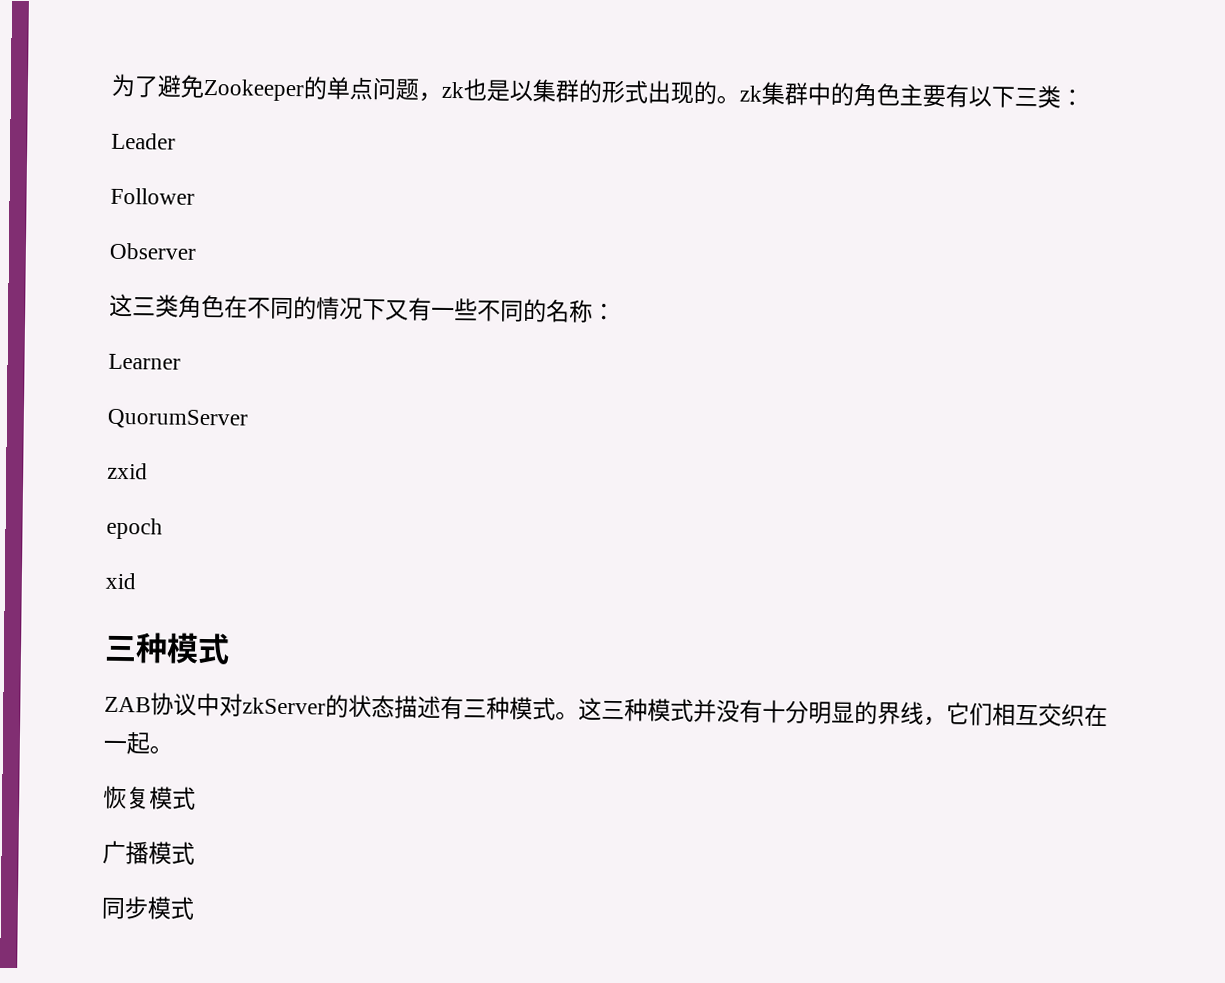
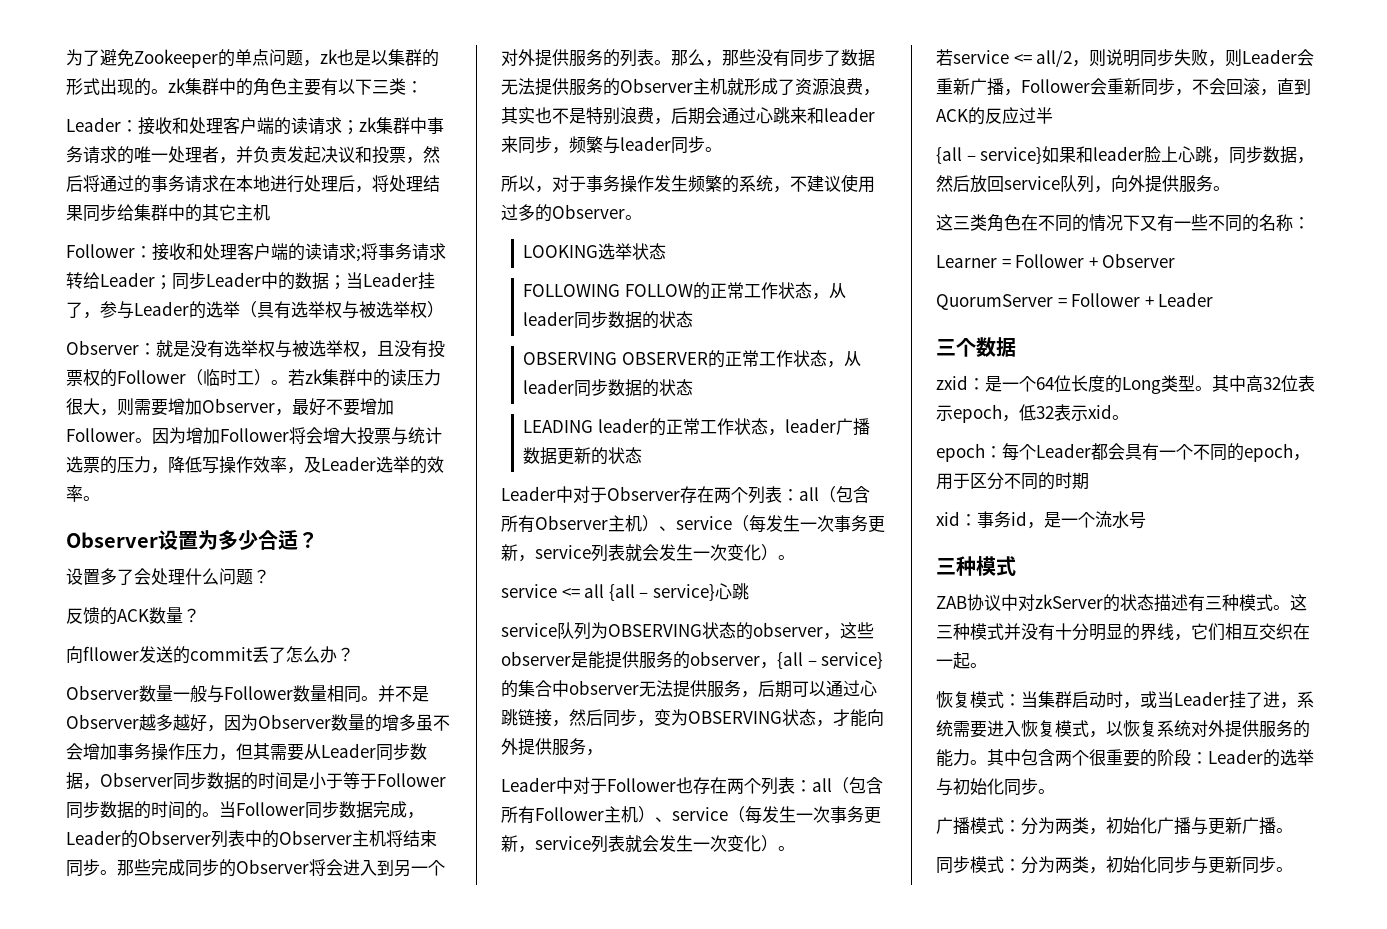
[110,187,195,205] [109,242,196,260] // Follower // Observer -> [121,117,444,135] [66,146,440,164] [66,175,440,193] [66,204,270,222] [66,243,446,262] [66,272,435,290] [66,301,444,319] [66,340,445,358] [66,369,441,387] [66,398,394,416] [66,427,442,445] [66,456,444,474] [66,485,100,502] [66,530,318,550] [66,568,270,585] [66,607,200,625] [66,646,354,664] [66,685,429,703] [66,714,450,732] [66,743,427,761] [66,772,446,790] [66,801,424,819] [66,830,437,848] [66,859,445,877] [501,49,875,67] [501,78,880,96] [501,107,875,125] [501,136,722,154] [501,174,875,193] [501,204,642,222] [523,243,667,260] [523,282,846,300] [523,311,694,329] [523,350,861,368] [523,379,694,397] [523,418,870,436] [523,447,643,465] [501,486,870,504] [501,515,885,533] [501,544,795,562] [501,583,749,601] [501,622,874,640] [501,651,884,669] [501,680,877,698] [501,709,884,727] [501,738,603,756] [501,777,883,795] [501,806,881,824] [501,835,795,853] [936,49,1315,67] [936,78,1311,96] [936,107,1053,125] [936,146,1315,164] [936,175,1230,193] ：接收和处理客户端的读请求；zk集群中事务请求的唯一处理者，并负责发起决议和投票，然后将通过的事务请求在本地进行处理后，将处理结果同步给集群中的其它主机 // Follower：接收和处理客户端的读请求;将事务请求转给Leader；同步Leader中的数据；当Leader挂了，参与Leader的选举（具有选举权与被选举权） // Observer：就是没有选举权与被选举权，且没有投票权的Follower（临时工）。若zk集群中的读压力很大，则需要增加Observer，最好不要增加Follower。因为增加Follower将会增大投票与统计选票的压力，降低写操作效率，及Leader选举的效率。 // Observer设置为多少合适？ // 设置多了会处理什么问题？ // 反馈的ACK数量？ // 向fllower发送的commit丢了怎么办？ // Observer数量一般与Follower数量相同。并不是Observer越多越好，因为Observer数量的增多虽不会增加事务操作压力，但其需要从Leader同步数据，Observer同步数据的时间是小于等于Follower同步数据的时间的。当Follower同步数据完成，Leader的Observer列表中的Observer主机将结束同步。那些完成同步的Observer将会进入到另一个对外提供服务的列表。那么，那些没有同步了数据无法提供服务的Observer主机就形成了资源浪费，其实也不是特别浪费，后期会通过心跳来和leader来同步，频繁与leader同步。 // 所以，对于事务操作发生频繁的系统，不建议使用过多的Observer。 // LOOKING选举状态 // FOLLOWING FOLLOW的正常工作状态，从leader同步数据的状态 // OBSERVING OBSERVER的正常工作状态，从leader同步数据的状态 // LEADING leader的正常工作状态，leader广播数据更新的状态 // Leader中对于Observer存在两个列表：all（包含所有Observer主机）、service（每发生一次事务更新，service列表就会发生一次变化）。 // service <= all {all – service}心跳 // service队列为OBSERVING状态的observer，这些observer是能提供服务的observer，{all – service}的集合中observer无法提供服务，后期可以通过心跳链接，然后同步，变为OBSERVING状态，才能向外提供服务， // Leader中对于Follower也存在两个列表：all（包含所有Follower主机）、service（每发生一次事务更新，service列表就会发生一次变化）。 // 若service <= all/2，则说明同步失败，则Leader会重新广播，Follower会重新同步，不会回滚，直到ACK的反应过半 // {all – service}如果和leader脸上心跳，同步数据，然后放回service队列，向外提供服务。
[107,408,248,430] [107,462,148,480] [106,517,163,540] [105,572,136,590] // QuorumServer // zxid // epoch // xid -> [1001,253,1176,268] [936,292,1214,310] [936,337,1016,357] [936,375,1315,394] [936,404,1129,423] [936,443,1310,462] [936,472,1089,490] [936,511,1146,529] = Follower + Observer // QuorumServer = Follower + Leader // 三个数据 // zxid：是一个64位长度的Long类型。其中高32位表示epoch，低32表示xid。 // epoch：每个Leader都会具有一个不同的epoch，用于区分不同的时期 // xid：事务id，是一个流水号
[102,840,195,865] [101,896,195,920] // 广播模式 // 同步模式 -> [1004,691,1314,709] [936,720,1310,738] [936,749,1314,767] [936,778,1055,796] [936,817,1293,835] [936,856,1293,874] ：当集群启动时，或当Leader挂了进，系统需要进入恢复模式，以恢复系统对外提供服务的能力。其中包含两个很重要的阶段：Leader的选举与初始化同步。 // 广播模式：分为两类，初始化广播与更新广播。 // 同步模式：分为两类，初始化同步与更新同步。

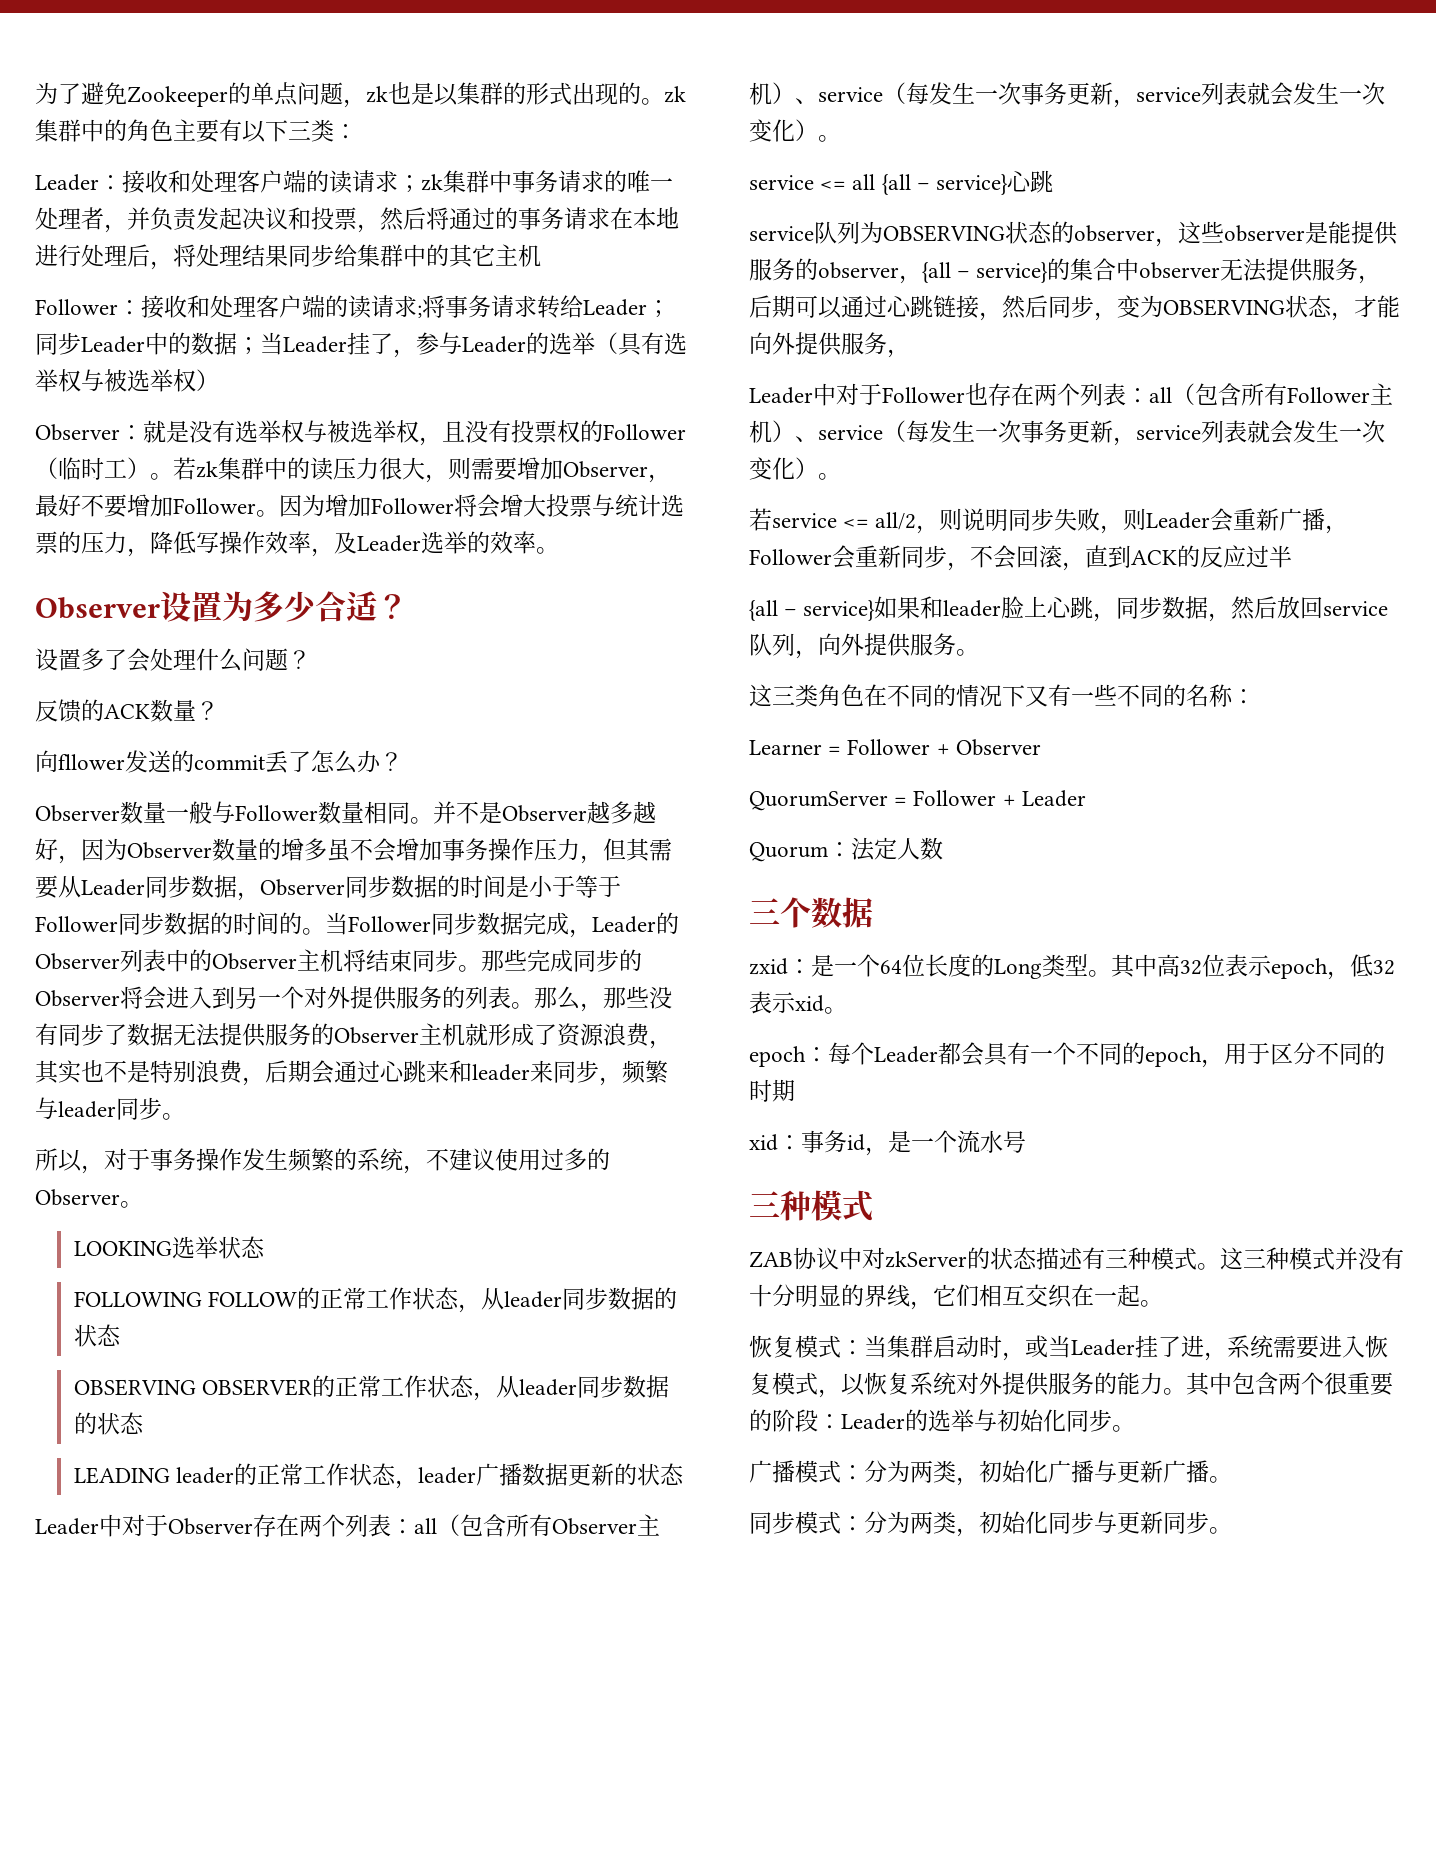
(1214, 299) none -> [749,837,943,862] // Quorum：法定人数

